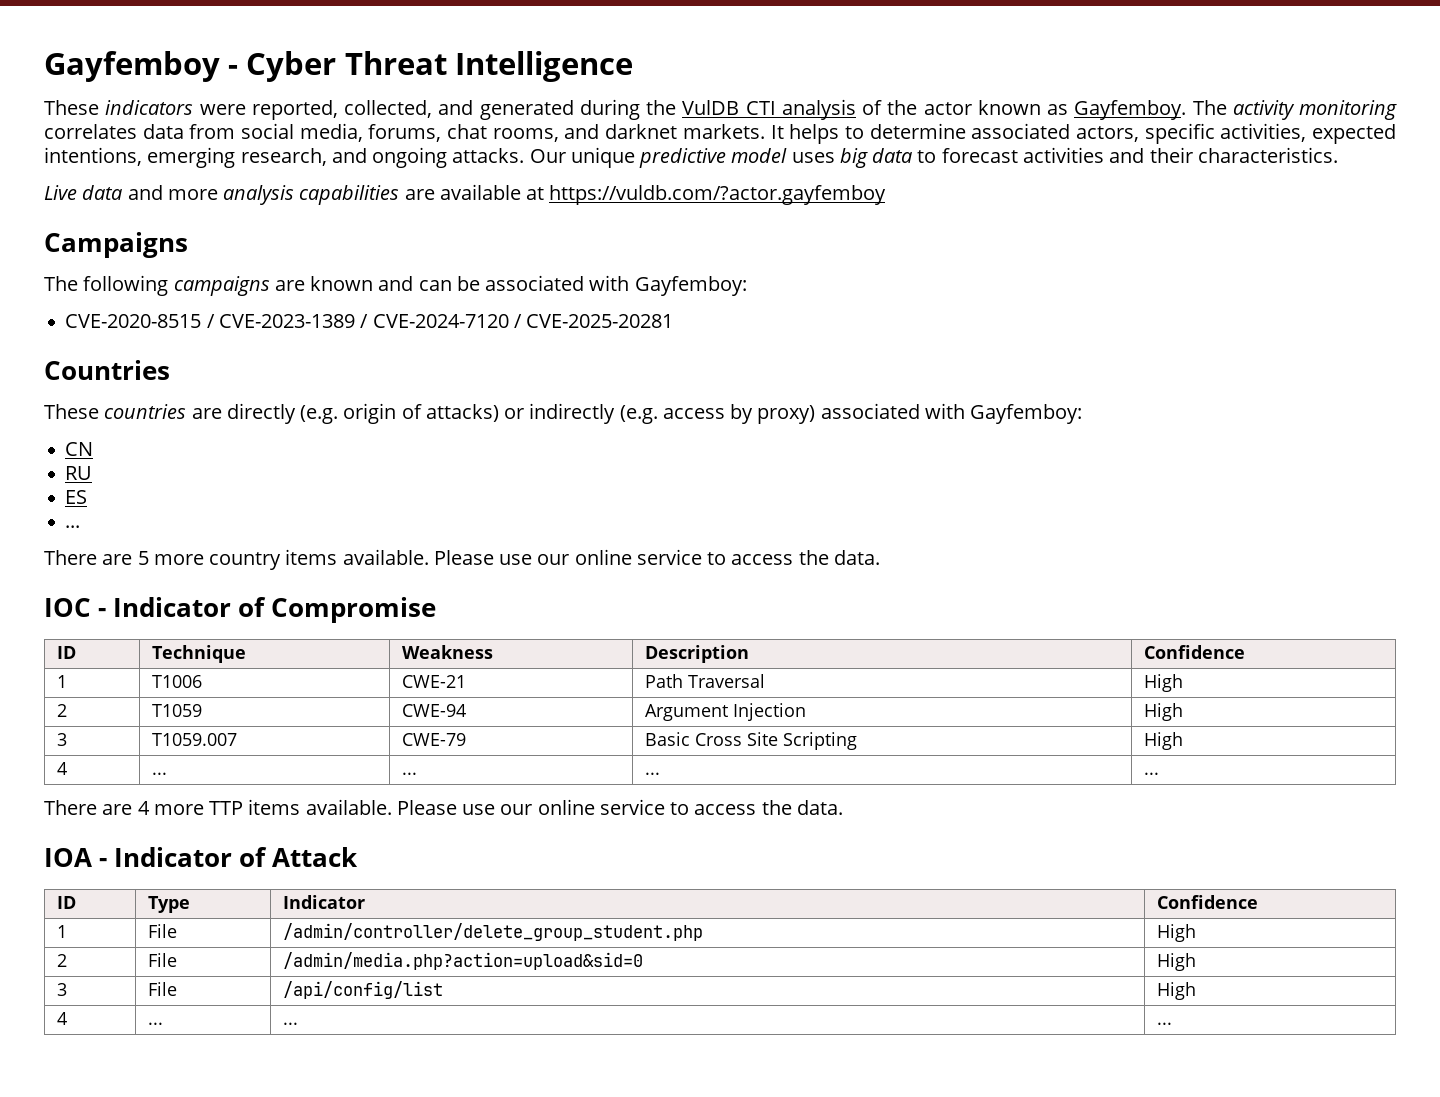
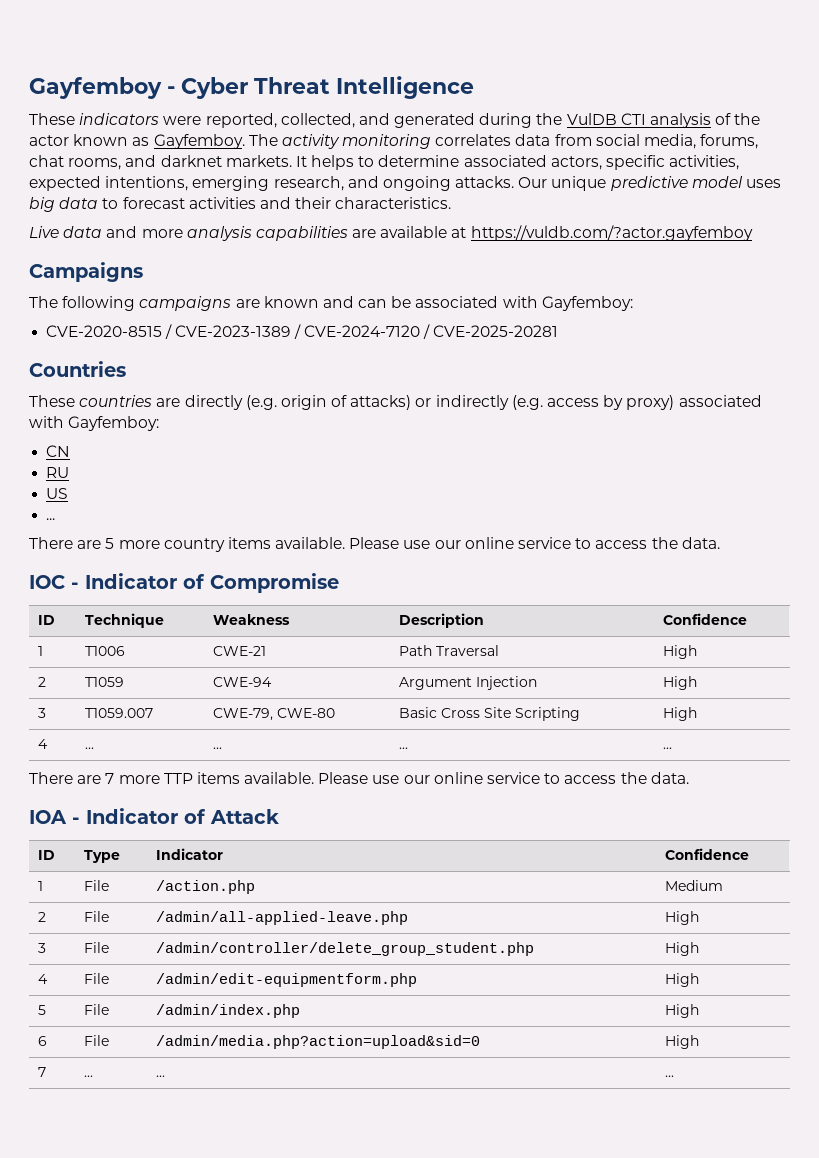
[65,490,88,504] ES -> [46,488,69,499] US
[402,733,467,746] CWE-79 -> [213,708,336,721] CWE-79, CWE-80
[137,801,150,815] 4 -> [105,773,115,784] 7
[283,923,704,941] [1157,924,1197,942] [57,954,68,967] [148,953,178,967] [283,952,644,970] [1157,953,1197,971] [57,983,68,996] [148,982,178,996] [283,981,444,999] [1157,982,1197,1000] [57,1012,68,1025] /admin/controller/delete_group_student.php | High // 2 | File | /admin/media.php?action=upload&sid=0 | High // 3 | File | /api/config/list | High // 4 -> [156,880,256,894] [665,880,724,891] [38,912,47,922] [84,911,110,922] [156,911,409,925] [665,911,700,925] [38,943,47,953] [84,942,110,953] [156,942,535,956] [665,942,700,956] [38,974,49,984] [84,973,110,984] [156,973,418,987] [665,973,700,987] [38,1005,47,1015] [84,1004,110,1015] [156,1004,301,1018] [665,1004,700,1018] [38,1036,48,1046] [84,1035,110,1046] [156,1035,481,1049] [665,1035,700,1049] [38,1067,47,1077] /action.php | Medium // 2 | File | /admin/all-applied-leave.php | High // 3 | File | /admin/controller/delete_group_student.php | High // 4 | File | /admin/edit-equipmentform.php | High // 5 | File | /admin/index.php | High // 6 | File | /admin/media.php?action=upload&sid=0 | High // 7

